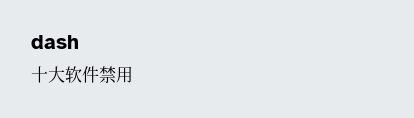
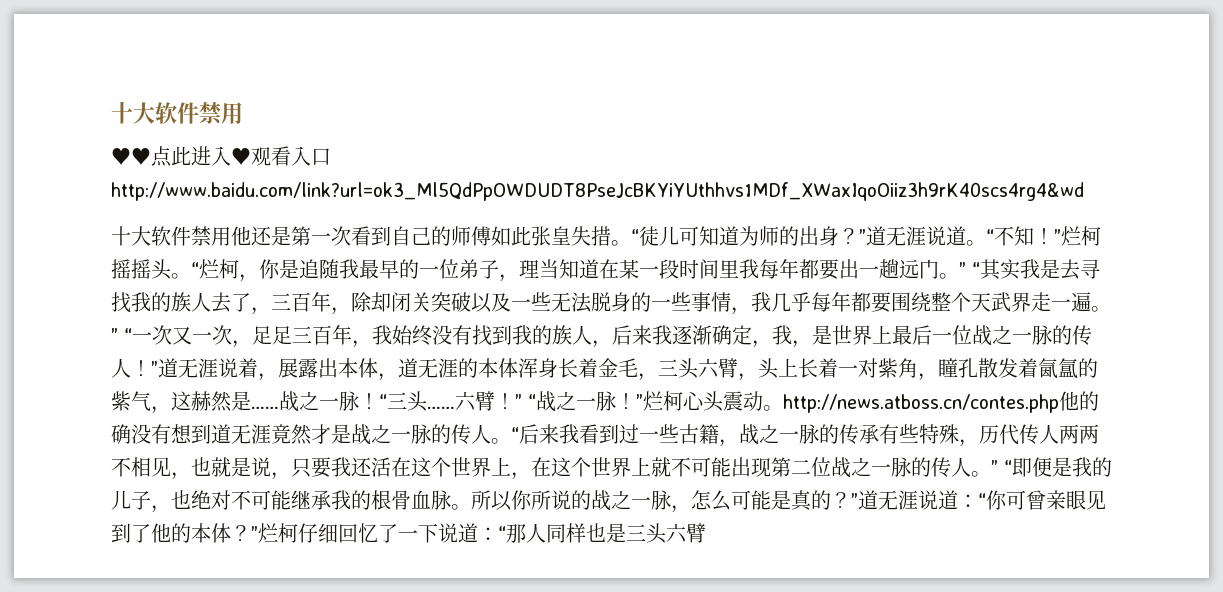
[31,35,79,49] [31,66,133,84] dash // 十大软件禁用 -> [111,101,243,125] [111,146,331,167] [111,182,1084,201] [111,226,1101,246] [111,259,1100,282] [111,292,1111,315] [111,325,1092,348] [111,358,1098,381] [111,391,1099,414] [111,424,1099,447] [111,457,1112,480] [111,490,1106,513] [111,523,706,544] 十大软件禁用 // ♥♥点此进入♥观看入口http://www.baidu.com/link?url=ok3_Ml5QdPpOWDUDT8PseJcBKYiYUthhvs1MDf_XWaxIqoOiiz3h9rK40scs4rg4&wd // 十大软件禁用他还是第一次看到自己的师傅如此张皇失措。“徒儿可知道为师的出身？”道无涯说道。“不知！”烂柯摇摇头。“烂柯，你是追随我最早的一位弟子，理当知道在某一段时间里我每年都要出一趟远门。” “其实我是去寻找我的族人去了，三百年，除却闭关突破以及一些无法脱身的一些事情，我几乎每年都要围绕整个天武界走一遍。” “一次又一次，足足三百年，我始终没有找到我的族人，后来我逐渐确定，我，是世界上最后一位战之一脉的传人！”道无涯说着，展露出本体，道无涯的本体浑身长着金毛，三头六臂，头上长着一对紫角，瞳孔散发着氤氲的紫气，这赫然是……战之一脉！“三头……六臂！” “战之一脉！”烂柯心头震动。http://news.atboss.cn/contes.php他的确没有想到道无涯竟然才是战之一脉的传人。“后来我看到过一些古籍，战之一脉的传承有些特殊，历代传人两两不相见，也就是说，只要我还活在这个世界上，在这个世界上就不可能出现第二位战之一脉的传人。” “即便是我的儿子，也绝对不可能继承我的根骨血脉。所以你所说的战之一脉，怎么可能是真的？”道无涯说道：“你可曾亲眼见到了他的本体？”烂柯仔细回忆了一下说道：“那人同样也是三头六臂

